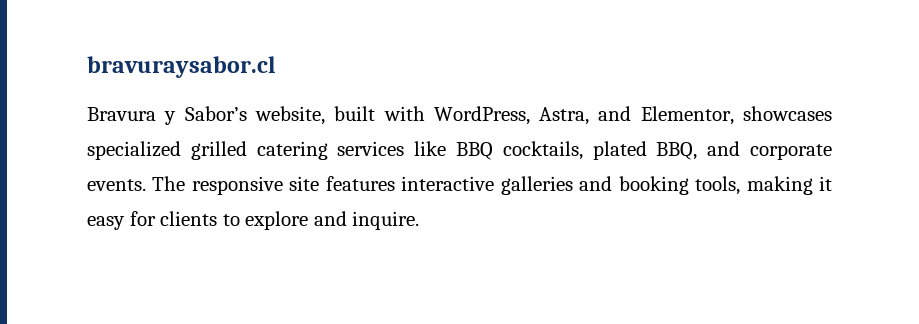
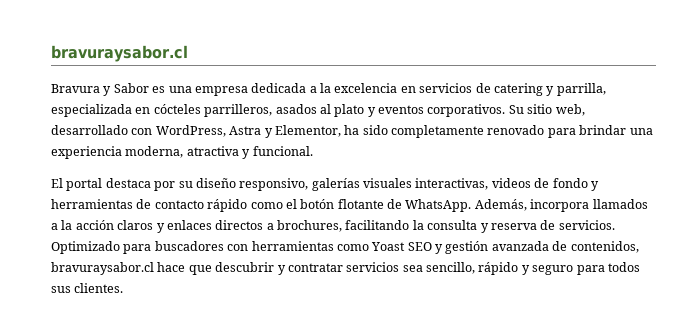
[184,106,832,125] [87,141,832,160] [87,176,833,195] [87,211,420,230] Sabor’s website, built with WordPress, Astra, and Elementor, showcases specialized grilled catering services like BBQ cocktails, plated BBQ, and corporate events. The responsive site features interactive galleries and booking tools, making it easy for clients to explore and inquire. -> [113,83,606,96] [51,104,585,117] [51,125,653,138] [51,146,313,159] [51,178,599,191] [51,199,648,212] [51,220,615,233] [51,241,639,254] [51,262,640,275] [51,283,124,293] Sabor es una empresa dedicada a la excelencia en servicios de catering y parrilla, especializada en cócteles parrilleros, asados al plato y eventos corporativos. Su sitio web, desarrollado con WordPress, Astra y Elementor, ha sido completamente renovado para brindar una experiencia moderna, atractiva y funcional. // El portal destaca por su diseño responsivo, galerías visuales interactivas, videos de fondo y herramientas de contacto rápido como el botón flotante de WhatsApp. Además, incorpora llamados a la acción claros y enlaces directos a brochures, facilitando la consulta y reserva de servicios. Optimizado para buscadores con herramientas como Yoast SEO y gestión avanzada de contenidos, bravuraysabor.cl hace que descubrir y contratar servicios sea sencillo, rápido y seguro para todos sus clientes.

